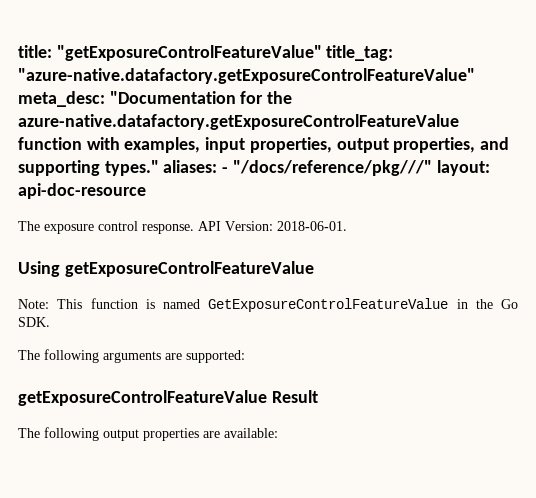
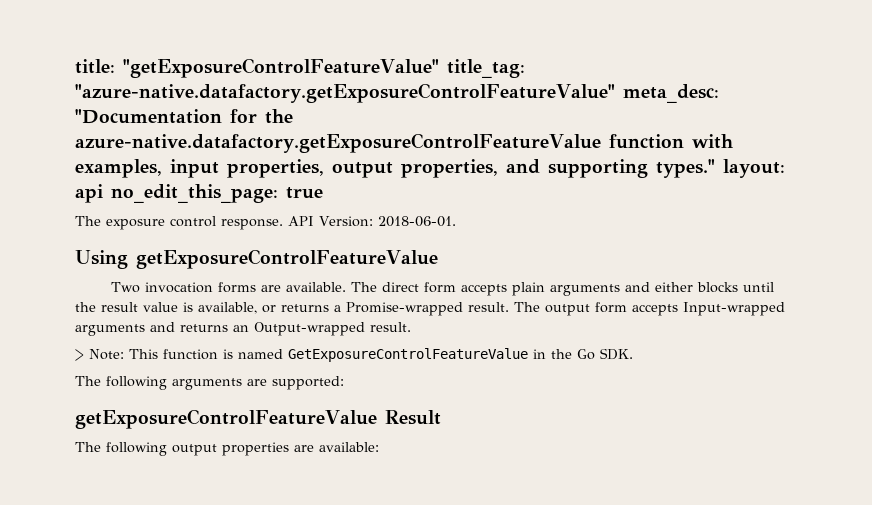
[163,160,490,176] [18,183,146,199] aliases: - "/docs/reference/pkg///" layout: api-doc-resource -> [723,159,785,178] [75,184,323,203] layout: api no_edit_this_page: true
(314, 269) none -> [111,282,775,296] [75,302,785,316] [75,322,411,336] [75,349,84,361] Two invocation forms are available. The direct form accepts plain arguments and either blocks until the result value is available, or returns a Promise-wrapped result. The output form accepts Input-wrapped arguments and returns an Output-wrapped result. // >

